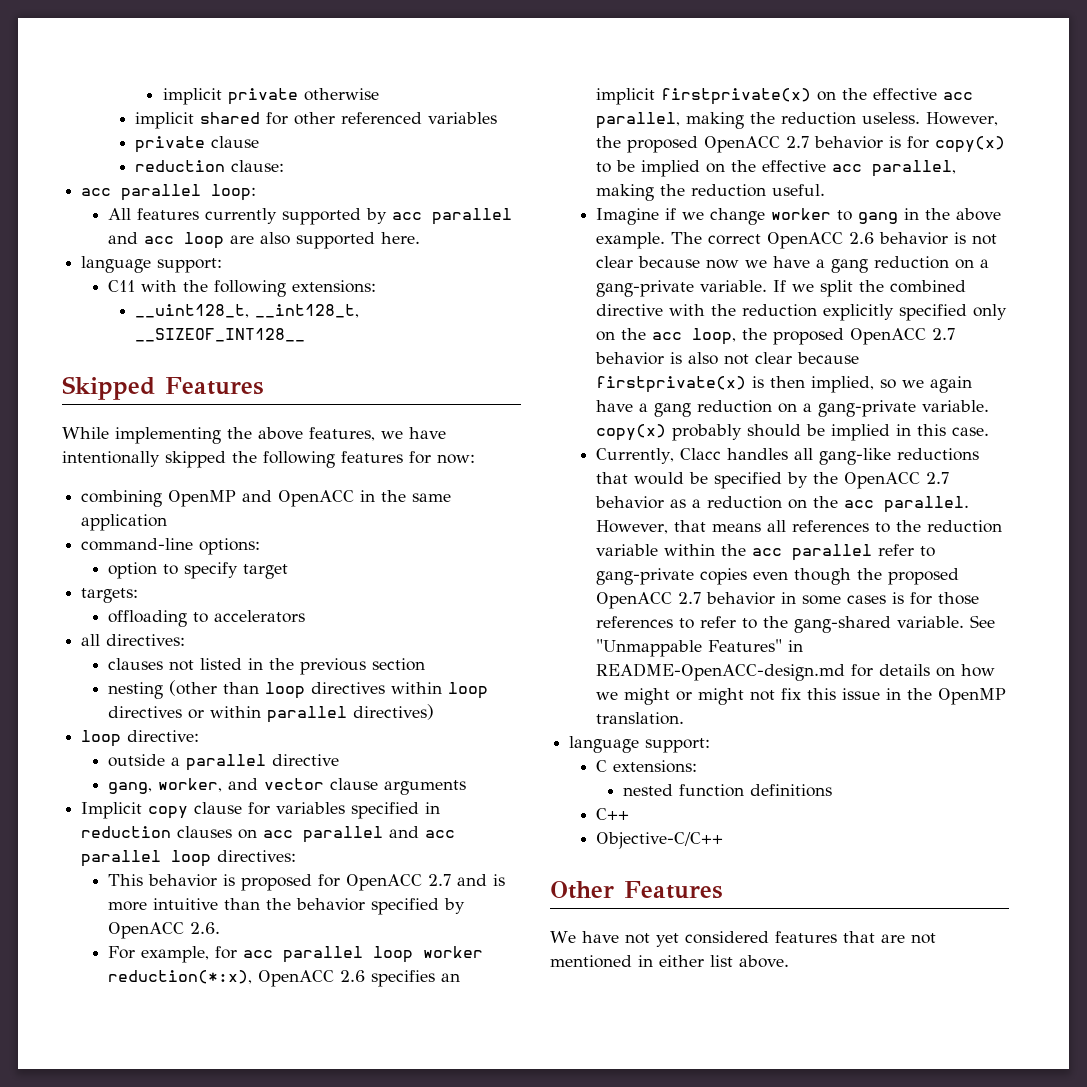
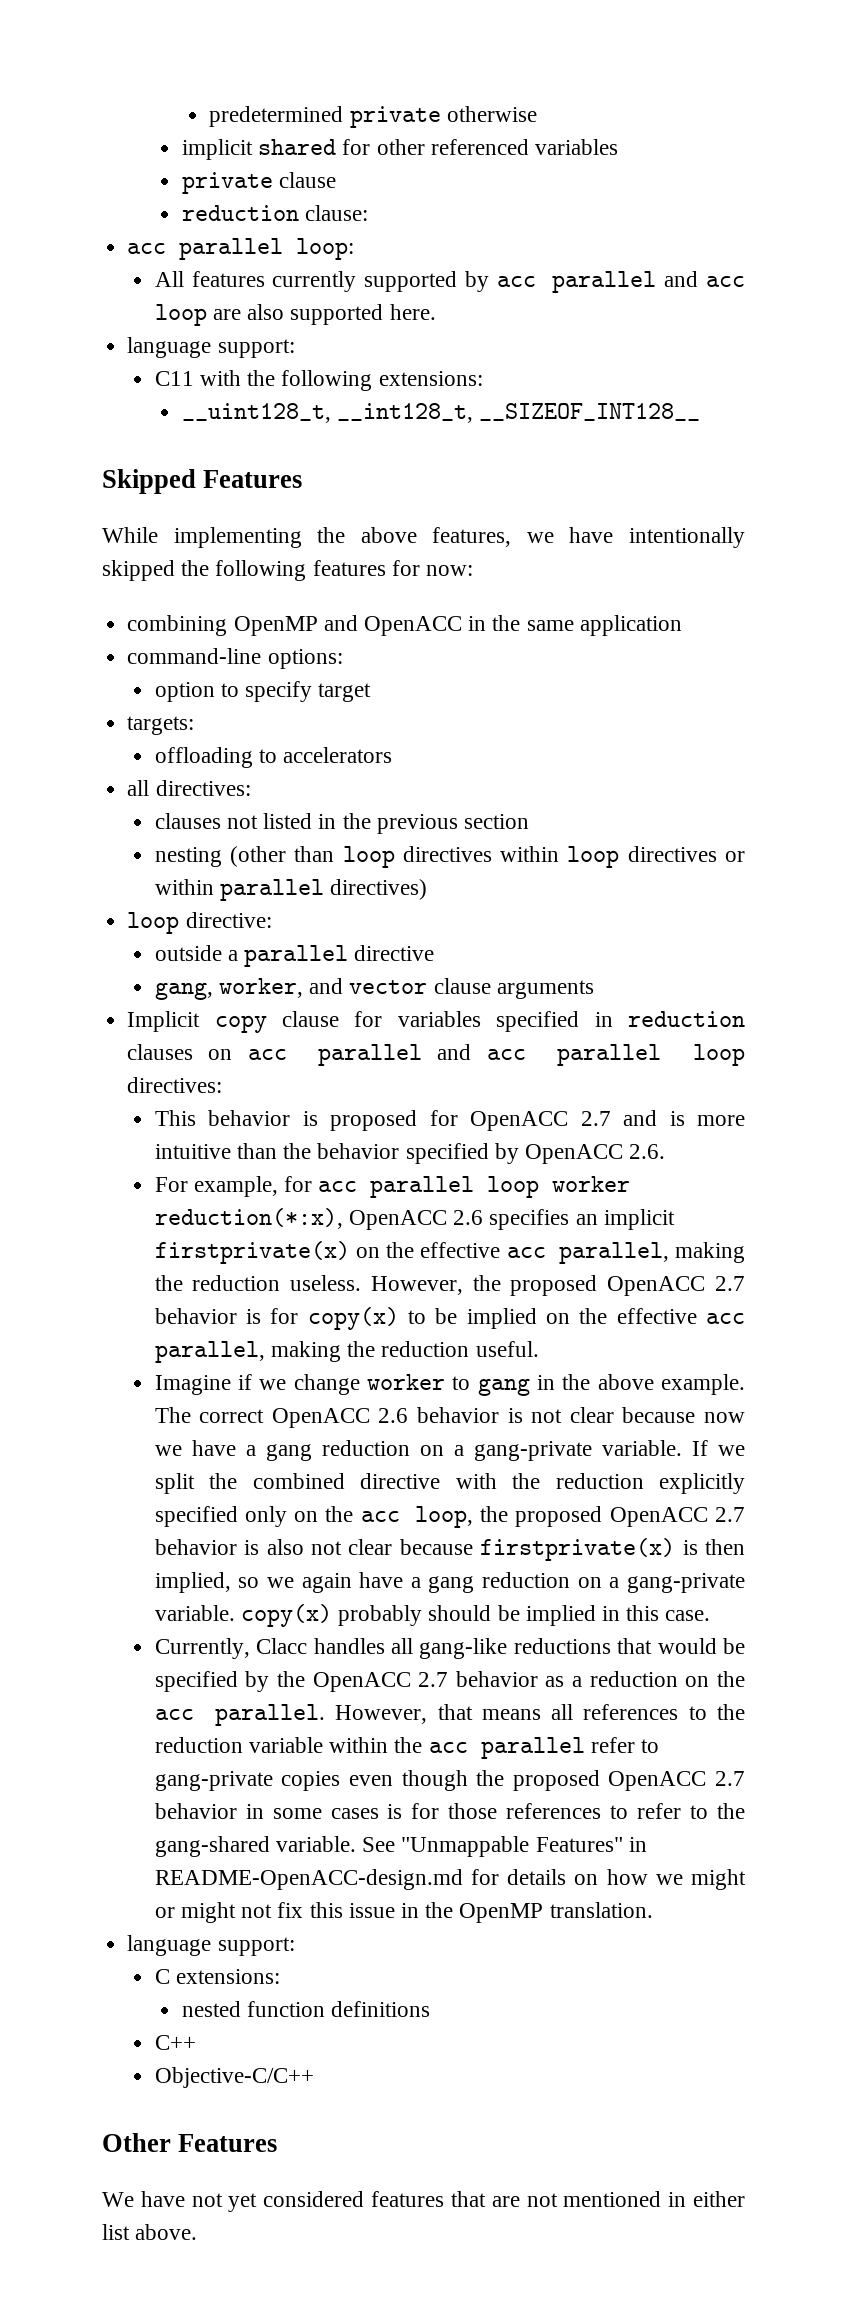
[162,88,222,105] implicit -> [209,106,344,127] predetermined

